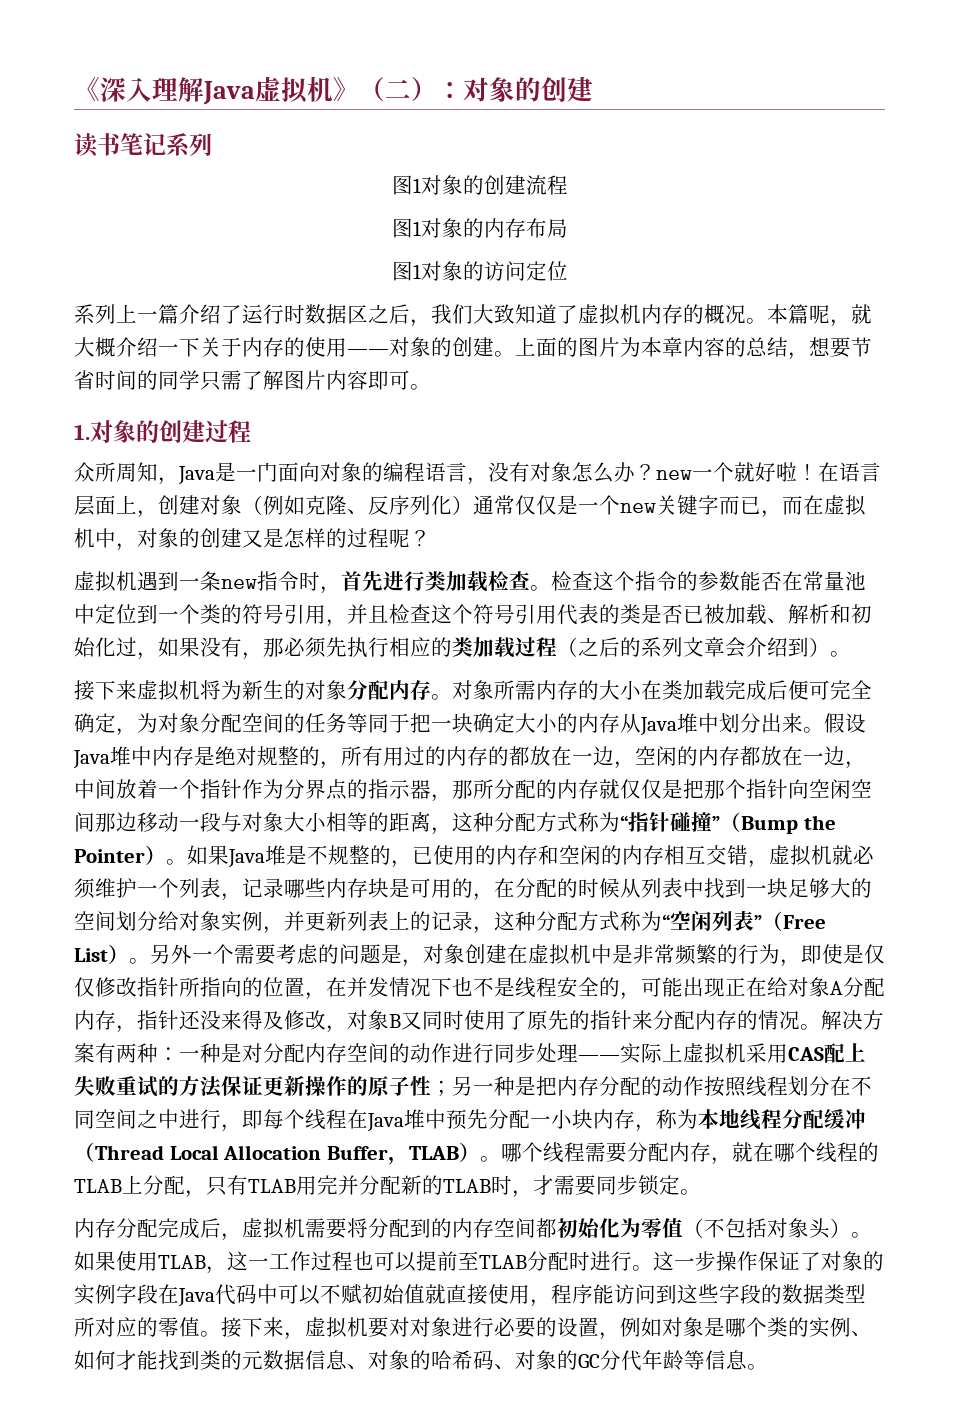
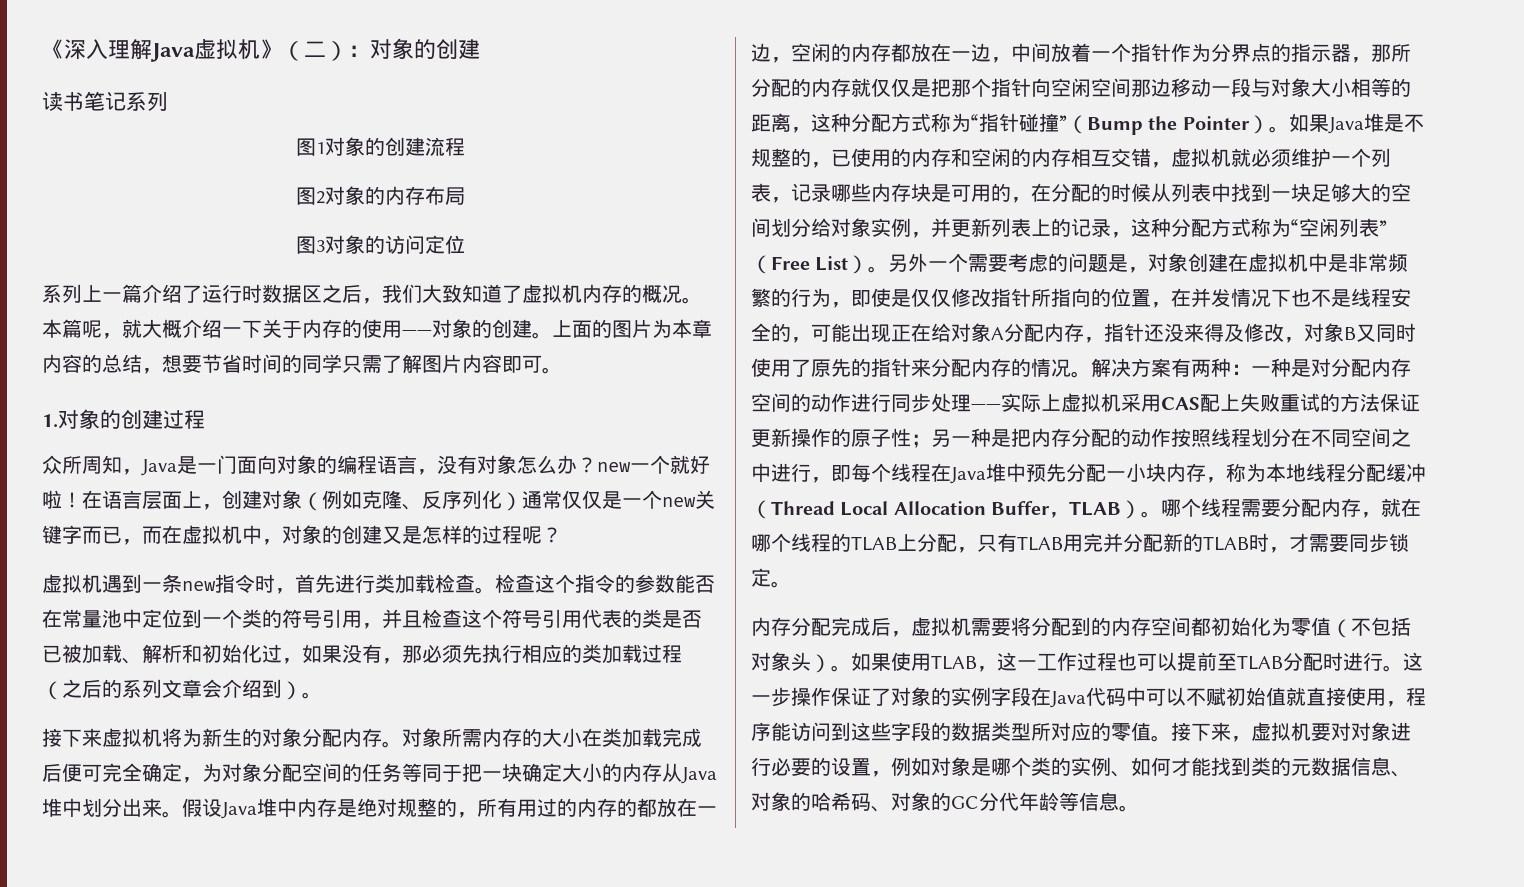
[412,221,421,236] 1 -> [316,191,325,204] 2
[412,264,421,279] 1 -> [316,240,325,252] 3

